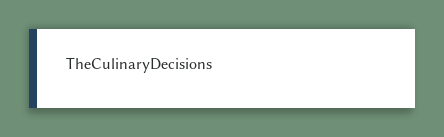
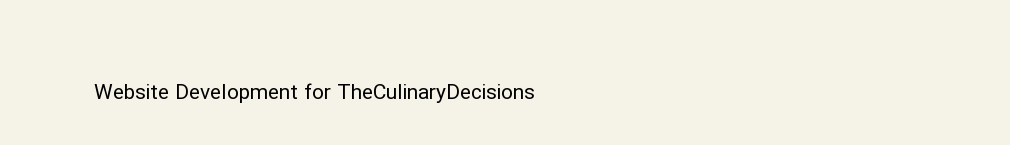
(66, 65) none -> [94,83,331,103] Website Development for

